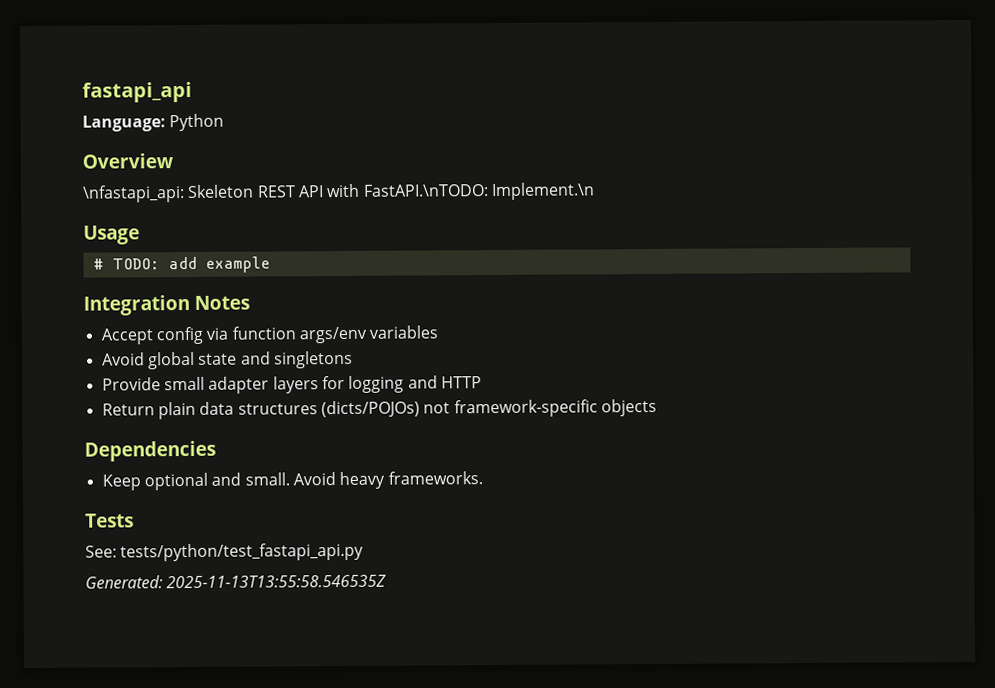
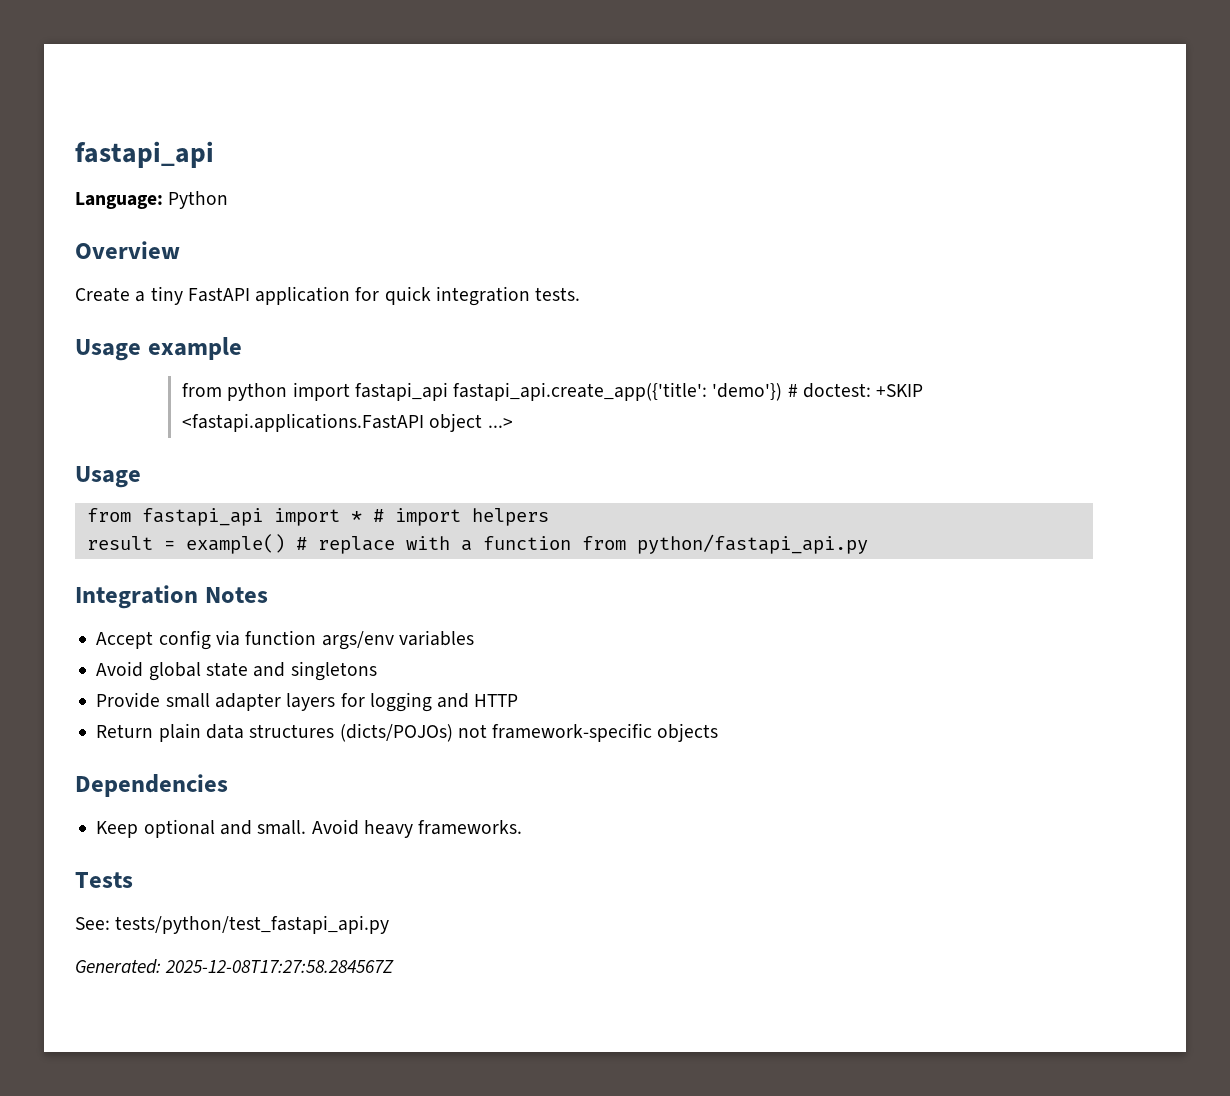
[82,182,595,203] [83,225,140,245] [92,256,270,273] \nfastapi_api: Skeleton REST API with FastAPI.\nTODO: Implement.\n // Usage // # TODO: add example -> [75,286,581,306] [75,337,242,361] [182,382,924,401] [182,413,513,432] [75,466,141,488] [86,508,549,526] [86,534,868,554] Create a tiny FastAPI application for quick integration tests. // Usage example // from python import fastapi_api fastapi_api.create_app({'title': 'demo'}) # doctest: +SKIP <fastapi.applications.FastAPI object ...> // Usage // from fastapi_api import * # import helpers // result = example() # replace with a function from python/fastapi_api.py
[166,574,388,589] 2025-11-13T13:55:58.546535Z -> [165,960,395,973] 2025-12-08T17:27:58.284567Z

